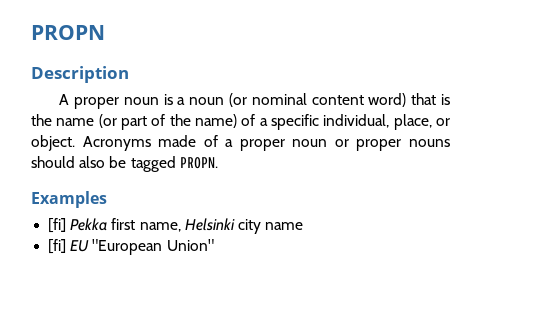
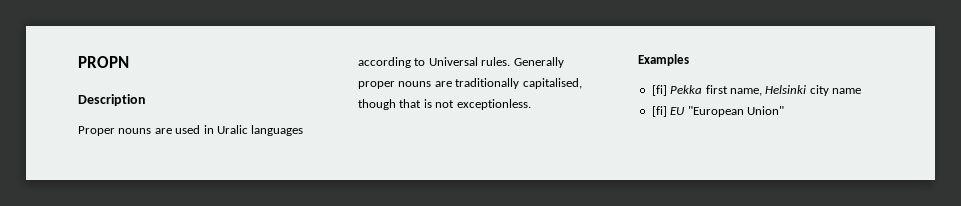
[59,93,450,109] [31,114,450,130] [31,135,450,151] [31,156,218,172] A proper noun is a noun (or nominal content word) that is the name (or part of the name) of a specific individual, place, or object. Acronyms made of a proper noun or proper nouns should also be tagged PROPN. -> [78,125,304,136] [358,57,564,68] [358,78,582,89] [358,99,531,110] Proper nouns are used in Uralic languages according to Universal rules. Generally proper nouns are traditionally capitalised, though that is not exceptionless.

